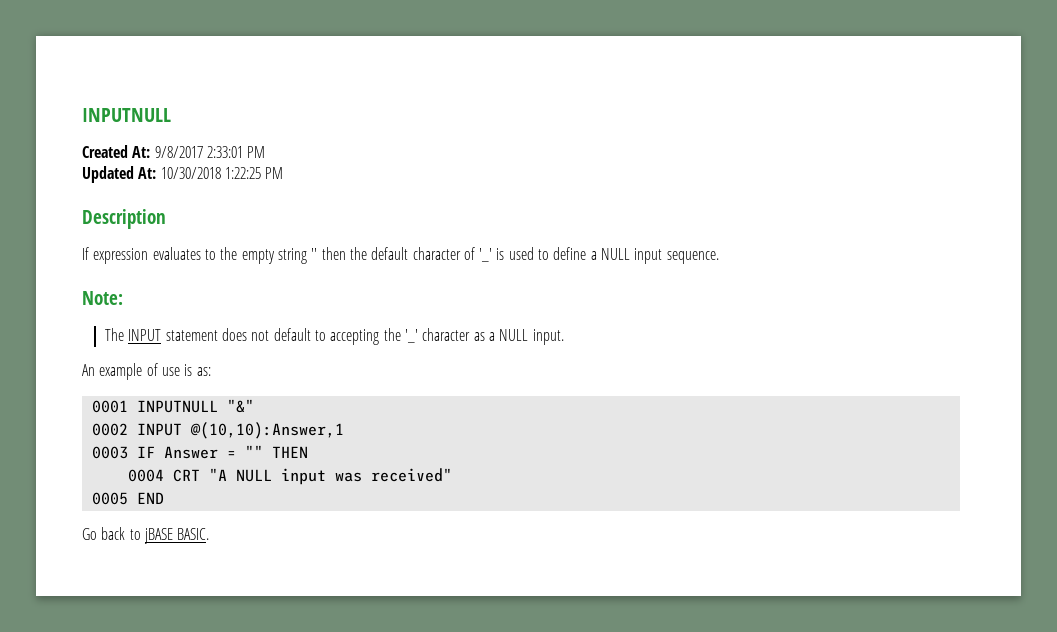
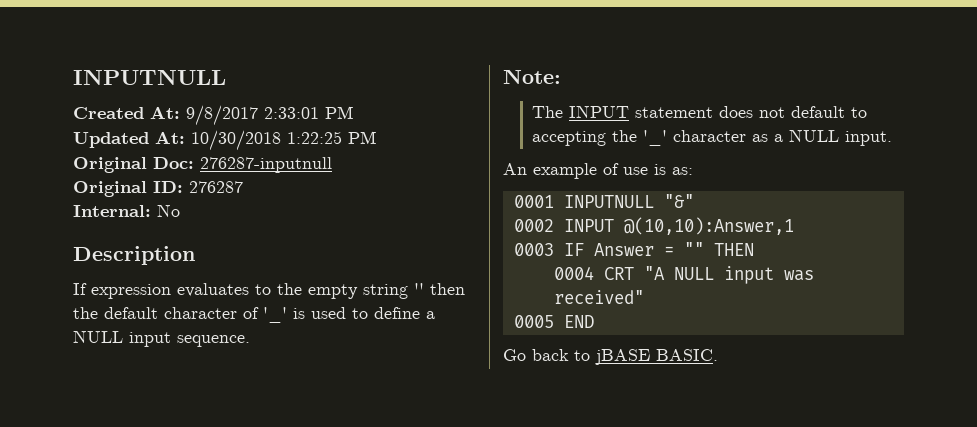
(284, 173) none -> [73,157,332,173] [73,181,243,197] [73,204,180,217] // Original Doc: 276287-inputnull // Original ID: 276287 // Internal: No

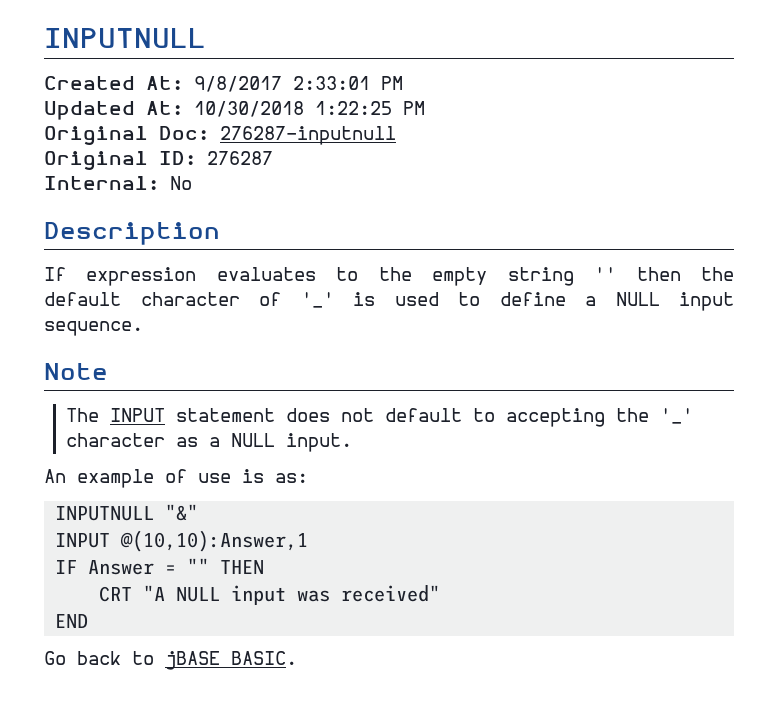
[503,69,561,84] Note: -> [44,363,108,380] Note
[513,195,554,208] 0001 -> (308, 478) none
[513,219,554,232] 0002 -> (199, 512) none
[513,243,554,256] 0003 -> (309, 541) none
[553,266,594,280] 0004 -> (265, 567) none
[513,315,554,328] 0005 -> (441, 593) none

